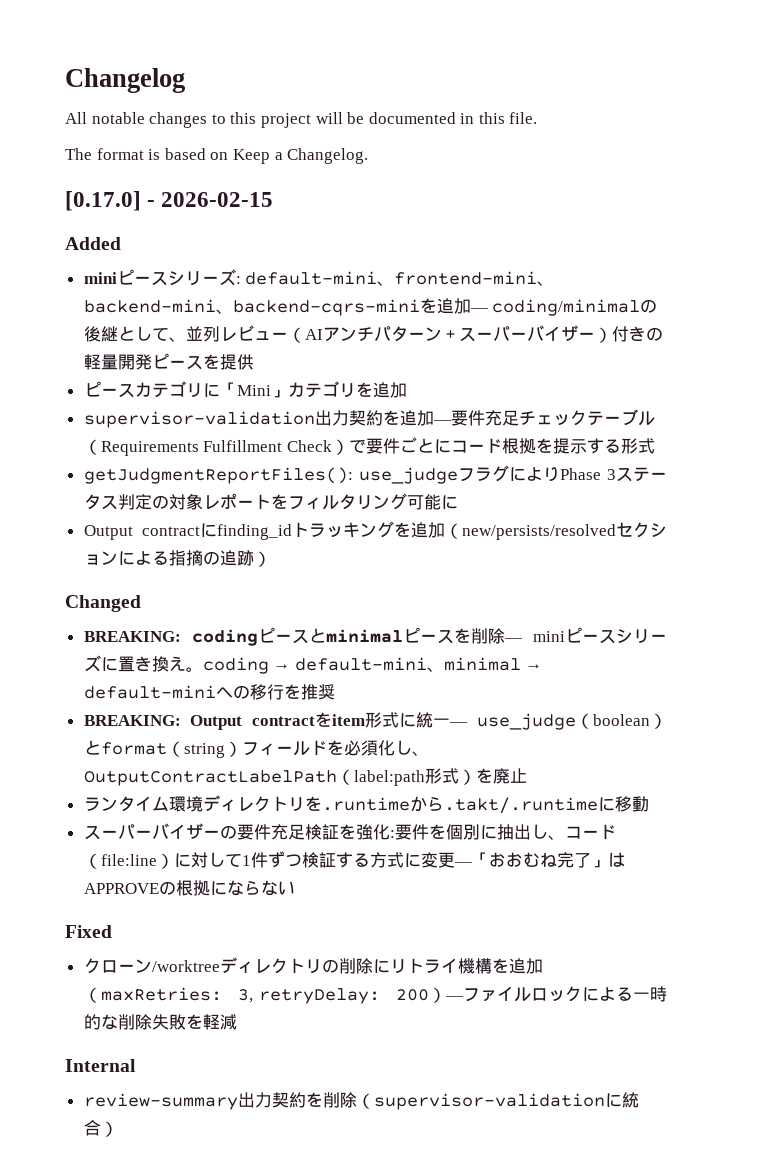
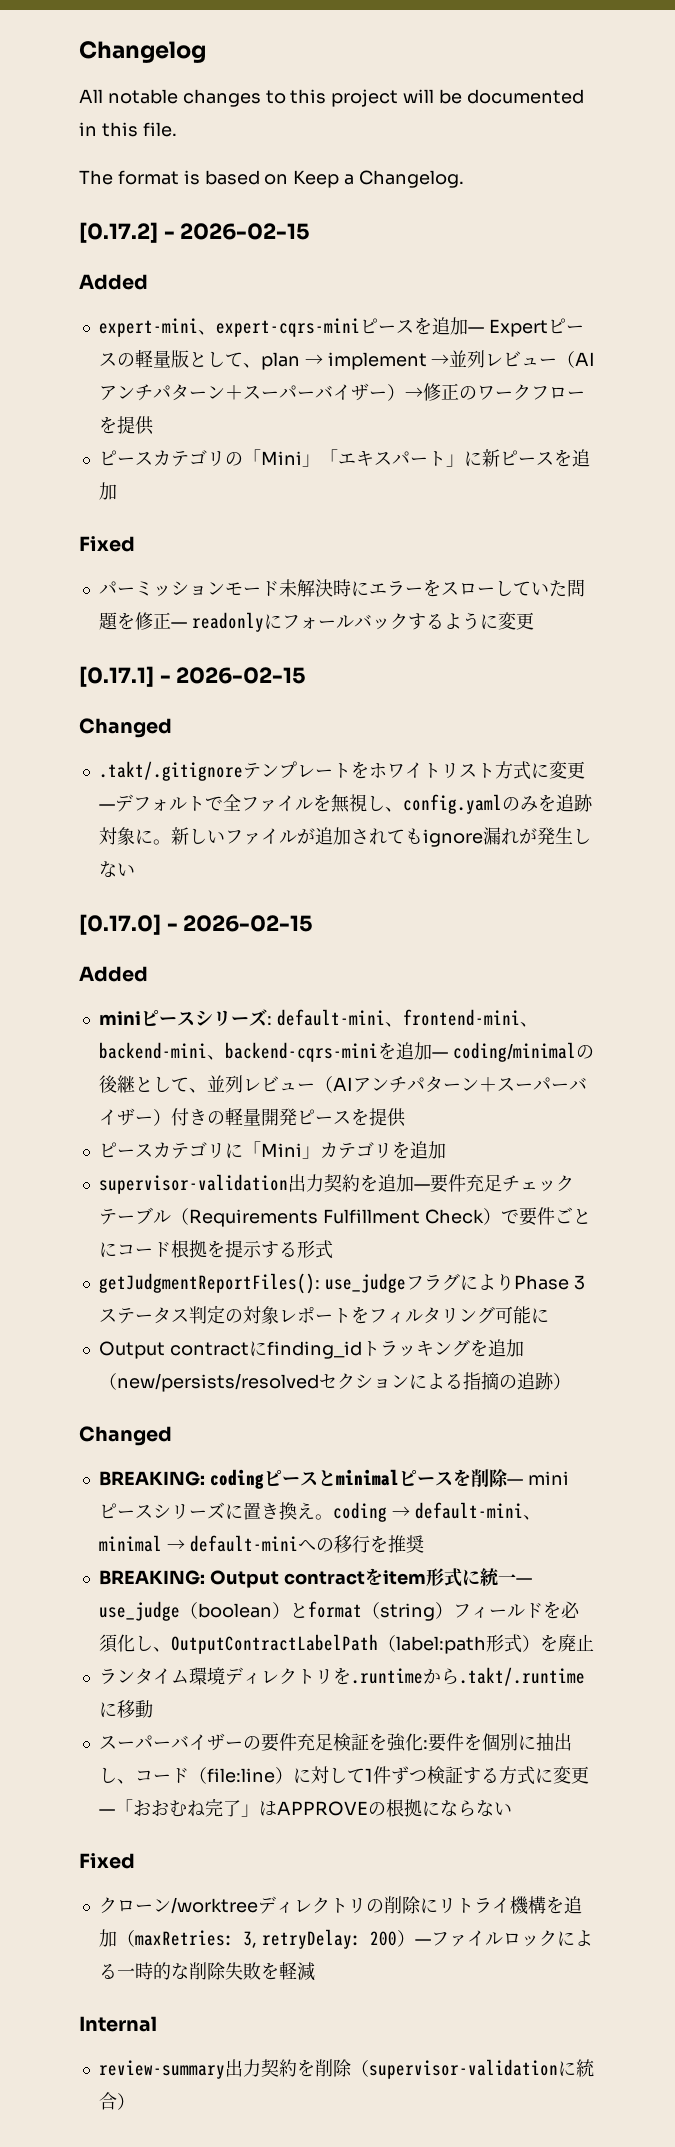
(369, 156) none -> [79,222,311,243] [79,274,148,290] [98,317,584,337] [98,349,596,370] [98,383,585,401] [98,416,154,435] [98,449,590,467] [98,482,117,500] [79,536,135,552] [98,579,585,597] [98,612,534,632] [79,666,307,687] [79,718,172,738] [98,761,585,781] [98,794,593,814] [98,827,591,847] [98,861,135,878] // [0.17.2] - 2026-02-15 // Added // expert-mini、expert-cqrs-miniピースを追加— Expertピースの軽量版として、plan → implement →並列レビュー（AIアンチパターン＋スーパーバイザー）→修正のワークフローを提供 // ピースカテゴリの「Mini」「エキスパート」に新ピースを追加 // Fixed // パーミッションモード未解決時にエラーをスローしていた問題を修正— readonlyにフォールバックするように変更 // [0.17.1] - 2026-02-15 // Changed // .takt/.gitignoreテンプレートをホワイトリスト方式に変更—デフォルトで全ファイルを無視し、config.yamlのみを追跡対象に。新しいファイルが追加されてもignore漏れが発生しない

